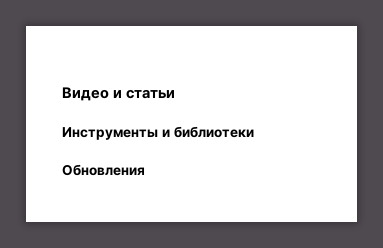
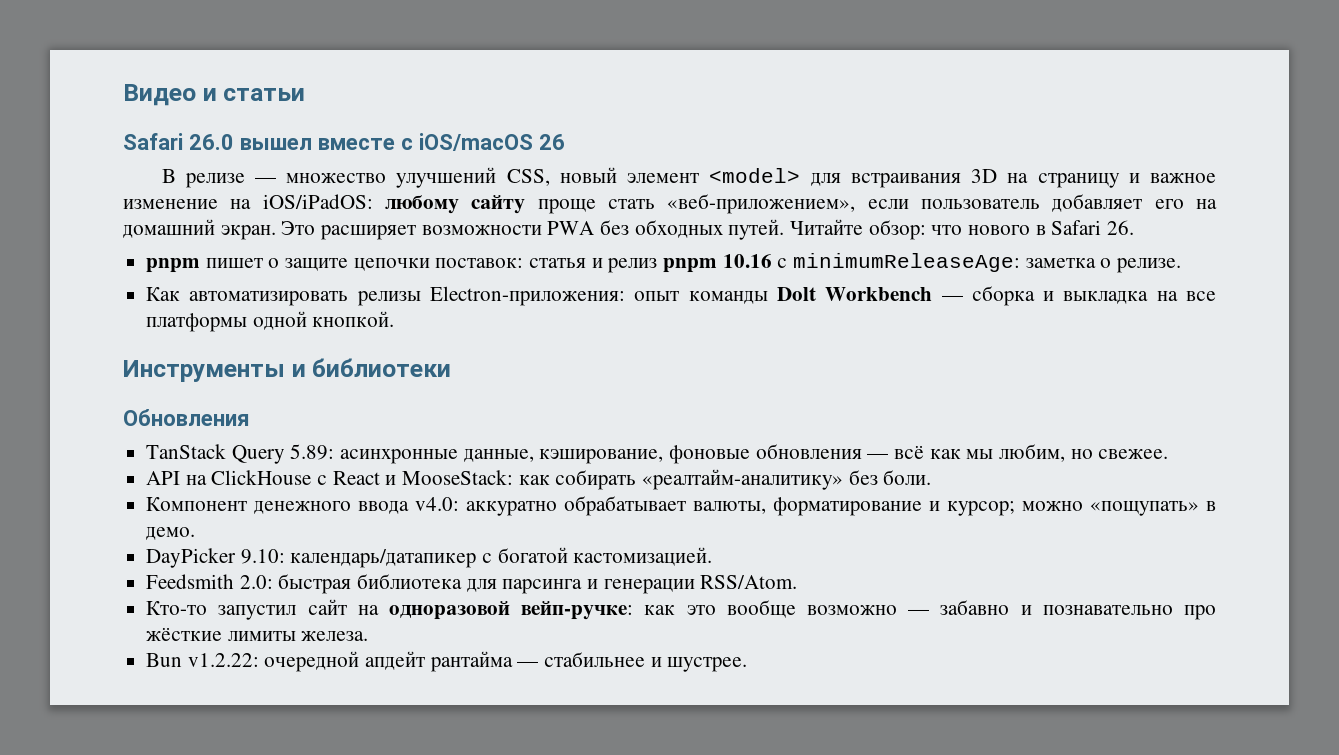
[62,126,254,140] [62,164,145,176] Инструменты и библиотеки // Обновления -> [123,133,565,151] [161,167,1216,188] [123,194,1217,214] [123,219,1135,240] [146,253,1182,273] [146,286,1216,306] [146,311,395,332] [123,358,452,382] [123,409,250,426] [146,444,1169,464] [146,469,932,490] [146,496,1217,516] [146,527,196,540] [146,547,713,568] [146,574,798,594] [146,599,1217,620] [146,627,369,641] [146,651,748,672] Safari 26.0 вышел вместе с iOS/macOS 26 // В релизе — множество улучшений CSS, новый элемент <model> для встраивания 3D на страницу и важное изменение на iOS/iPadOS: любому сайту проще стать «веб‑приложением», если пользователь добавляет его на домашний экран. Это расширяет возможности PWA без обходных путей. Читайте обзор: что нового в Safari 26. // pnpm пишет о защите цепочки поставок: статья и релиз pnpm 10.16 с minimumReleaseAge: заметка о релизе. // Как автоматизировать релизы Electron‑приложения: опыт команды Dolt Workbench — сборка и выкладка на все платформы одной кнопкой. // Инструменты и библиотеки // Обновления // TanStack Query 5.89: асинхронные данные, кэширование, фоновые обновления — всё как мы любим, но свежее. // API на ClickHouse с React и MooseStack: как собирать «реалтайм‑аналитику» без боли. // Компонент денежного ввода v4.0: аккуратно обрабатывает валюты, форматирование и курсор; можно «пощупать» в демо. // DayPicker 9.10: календарь/датапикер с богатой кастомизацией. // Feedsmith 2.0: быстрая библиотека для парсинга и генерации RSS/Atom. // Кто‑то запустил сайт на одноразовой вейп‑ручке: как это вообще возможно — забавно и познавательно про жёсткие лимиты железа. // Bun v1.2.22: очередной апдейт рантайма — стабильнее и шустрее.

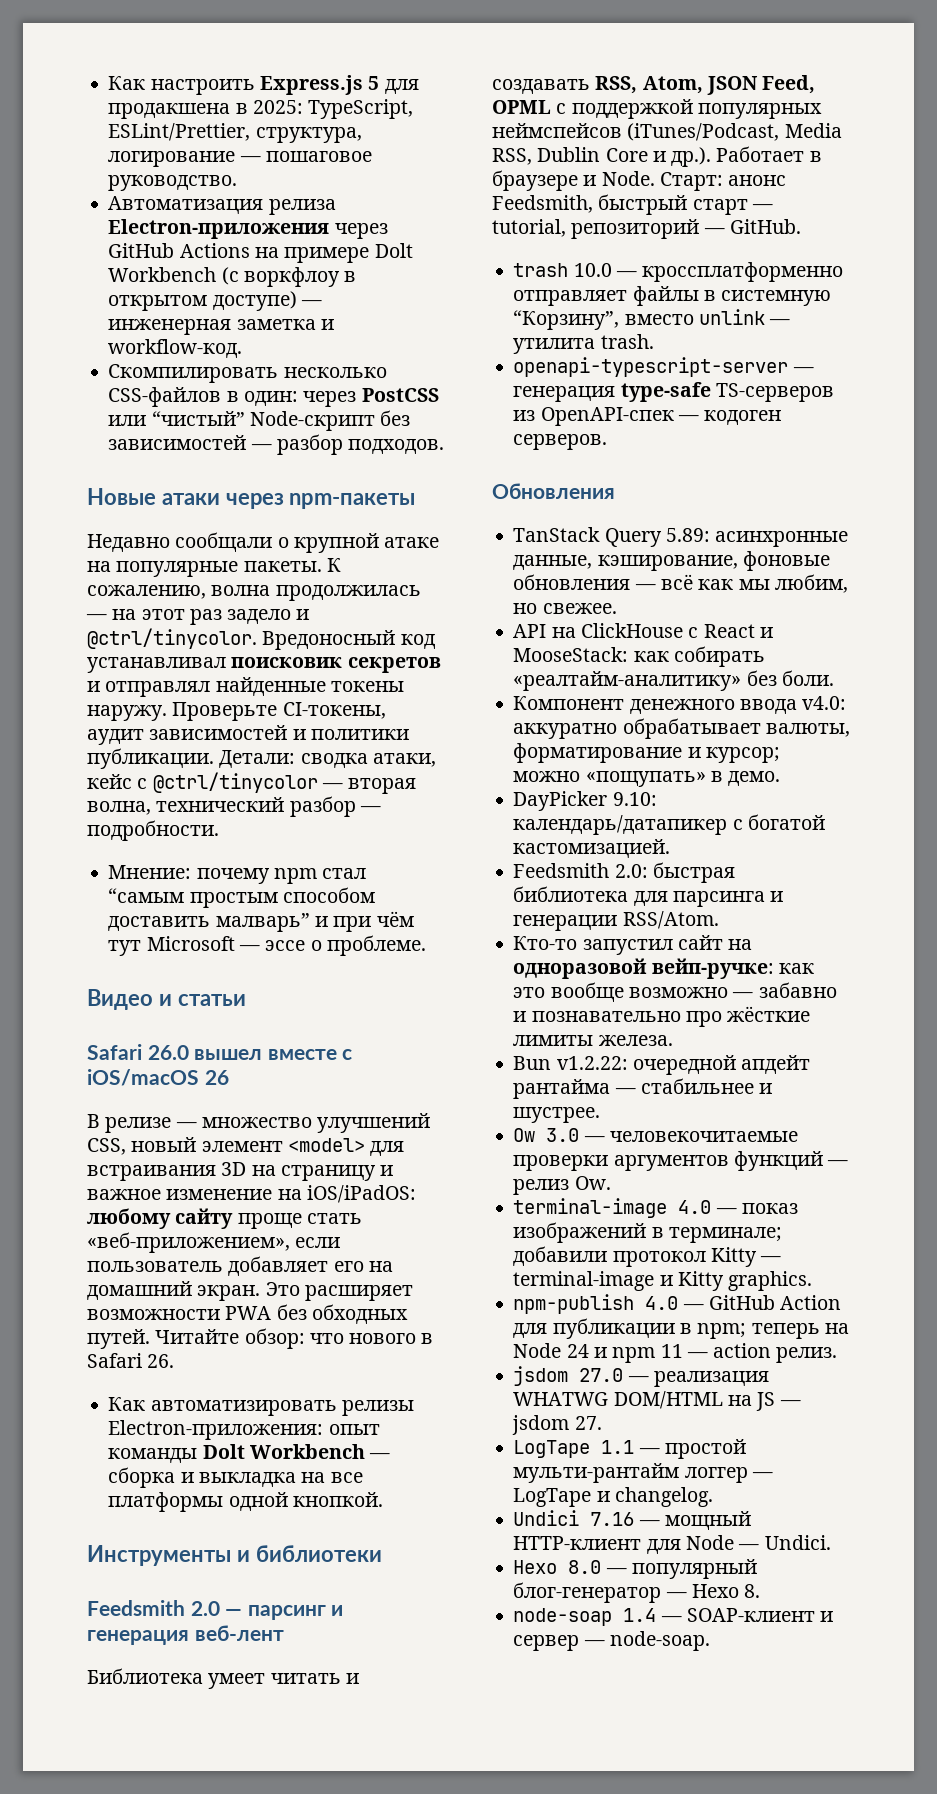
(123, 95) none -> [108,75,419,95] [108,99,414,119] [108,123,362,143] [108,151,372,167] [108,175,238,191] [108,196,336,215] [108,219,388,239] [108,243,413,263] [108,267,357,287] [108,291,322,311] [108,319,334,335] [108,339,243,358] [108,364,387,383] [108,387,439,407] [108,410,411,431] [108,434,445,455] [87,488,416,509] [87,532,440,553] [87,558,341,577] [87,585,421,601] [86,609,310,625] [87,628,435,650] [87,657,441,673] [87,677,404,697] [87,702,386,721] [87,725,409,745] [87,748,436,769] [87,772,417,794] [87,796,381,817] [87,820,219,841] [108,865,367,884] [108,887,375,908] [108,911,414,932] [108,935,426,956] Как настроить Express.js 5 для продакшена в 2025: TypeScript, ESLint/Prettier, структура, логирование — пошаговое руководство. // Автоматизация релиза Electron-приложения через GitHub Actions на примере Dolt Workbench (с воркфлоу в открытом доступе) — инженерная заметка и workflow-код. // Скомпилировать несколько CSS-файлов в один: через PostCSS или “чистый” Node-скрипт без зависимостей — разбор подходов. // Новые атаки через npm-пакеты // Недавно сообщали о крупной атаке на популярные пакеты. К сожалению, волна продолжилась — на этот раз задело и @ctrl/tinycolor. Вредоносный код устанавливал поисковик секретов и отправлял найденные токены наружу. Проверьте CI-токены, аудит зависимостей и политики публикации. Детали: сводка атаки, кейс с @ctrl/tinycolor — вторая волна, технический разбор — подробности. // Мнение: почему npm стал “самым простым способом доставить малварь” и при чём тут Microsoft — эссе о проблеме. //
[146,253,1182,273] // pnpm пишет о защите цепочки поставок: статья и релиз pnpm 10.16 с minimumReleaseAge: заметка о релизе. -> (175, 1361) none
(452, 367) none -> [87,1600,344,1620] [87,1625,284,1645] [87,1668,359,1689] [492,75,816,95] [492,99,822,119] [492,123,842,141] [492,146,822,167] [492,170,787,191] [492,194,773,215] [492,219,801,239] [513,262,844,282] [513,286,832,306] [513,309,791,330] [513,334,654,354] [513,357,814,377] [513,382,834,402] [513,407,782,426] [513,434,608,450] // Feedsmith 2.0 — парсинг и генерация веб-лент // Библиотека умеет читать и создавать RSS, Atom, JSON Feed, OPML с поддержкой популярных неймспейсов (iTunes/Podcast, Media RSS, Dublin Core и др.). Работает в браузере и Node. Старт: анонс Feedsmith, быстрый старт — tutorial, репозиторий — GitHub. // trash 10.0 — кроссплатформенно отправляет файлы в системную “Корзину”, вместо unlink — утилита trash. // openapi-typescript-server — генерация type-safe TS-серверов из OpenAPI-спек — кодоген серверов.
(748, 664) none -> [513,1128,798,1142] [513,1151,849,1171] [513,1176,611,1195] [513,1198,798,1218] [513,1222,782,1243] [513,1246,782,1267] [513,1271,813,1291] [513,1294,842,1314] [513,1318,849,1339] [513,1343,838,1363] [513,1366,769,1387] [513,1391,801,1411] [512,1415,602,1435] [513,1439,746,1459] [513,1463,773,1483] [513,1487,713,1507] [513,1510,751,1530] [513,1535,831,1554] [513,1559,757,1579] [513,1582,761,1603] [513,1608,834,1626] [513,1631,710,1651] // Ow 3.0 — человекочитаемые проверки аргументов функций — релиз Ow. // terminal-image 4.0 — показ изображений в терминале; добавили протокол Kitty — terminal-image и Kitty graphics. // npm-publish 4.0 — GitHub Action для публикации в npm; теперь на Node 24 и npm 11 — action релиз. // jsdom 27.0 — реализация WHATWG DOM/HTML на JS — jsdom 27. // LogTape 1.1 — простой мульти-рантайм логгер — LogTape и changelog. // Undici 7.16 — мощный HTTP-клиент для Node — Undici. // Hexo 8.0 — популярный блог-генератор — Hexo 8. // node-soap 1.4 — SOAP-клиент и сервер — node-soap.

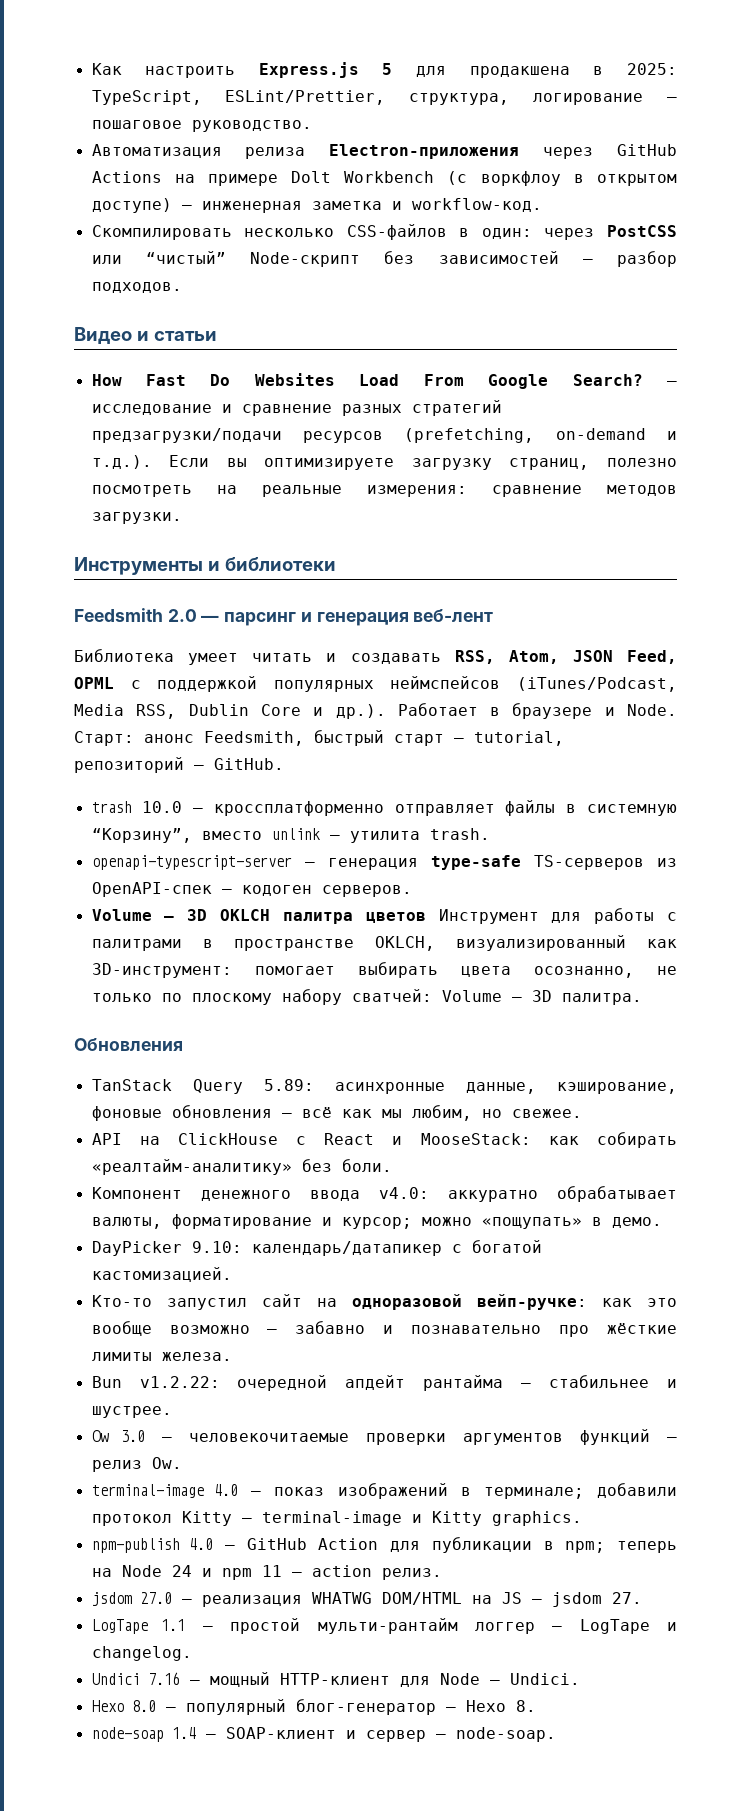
[87,488,416,509] [87,532,440,553] [87,558,341,577] [87,585,421,601] [86,609,310,625] [87,628,435,650] [87,657,441,673] [87,677,404,697] [87,702,386,721] [87,725,409,745] [87,748,436,769] [87,772,417,794] [87,796,381,817] [87,820,219,841] [108,865,367,884] [108,887,375,908] [108,911,414,932] [108,935,426,956] [87,989,246,1010] [87,1044,353,1060] [87,1069,229,1086] [87,1113,431,1133] [87,1137,405,1156] [87,1162,394,1181] [87,1185,416,1203] [87,1208,362,1229] [87,1232,341,1253] [87,1256,393,1276] [87,1281,413,1301] [87,1304,408,1324] [87,1328,434,1349] [87,1353,175,1368] [108,1397,414,1416] [108,1420,380,1440] [108,1444,391,1463] [108,1467,363,1488] [108,1492,383,1512] Новые атаки через npm-пакеты // Недавно сообщали о крупной атаке на популярные пакеты. К сожалению, волна продолжилась — на этот раз задело и @ctrl/tinycolor. Вредоносный код устанавливал поисковик секретов и отправлял найденные токены наружу. Проверьте CI-токены, аудит зависимостей и политики публикации. Детали: сводка атаки, кейс с @ctrl/tinycolor — вторая волна, технический разбор — подробности. // Мнение: почему npm стал “самым простым способом доставить малварь” и при чём тут Microsoft — эссе о проблеме. // Видео и статьи // Safari 26.0 вышел вместе с iOS/macOS 26 // В релизе — множество улучшений CSS, новый элемент <model> для встраивания 3D на страницу и важное изменение на iOS/iPadOS: любому сайту проще стать «веб‑приложением», если пользователь добавляет его на домашний экран. Это расширяет возможности PWA без обходных путей. Читайте обзор: что нового в Safari 26. // Как автоматизировать релизы Electron‑приложения: опыт команды Dolt Workbench — сборка и выкладка на все платформы одной кнопкой. -> [74,327,217,344] [91,373,677,389] [91,400,502,416] [91,428,677,443] [91,455,677,470] [91,485,677,497] [91,512,182,524] Видео и статьи // How Fast Do Websites Load From Google Search? — исследование и сравнение разных стратегий предзагрузки/подачи ресурсов (prefetching, on-demand и т.д.). Если вы оптимизируете загрузку страниц, полезно посмотреть на реальные измерения: сравнение методов загрузки.
(608, 442) none -> [91,908,677,924] [91,935,677,951] [91,962,677,978] [91,989,642,1005] // Volume — 3D OKLCH палитра цветов Инструмент для работы с палитрами в пространстве OKLCH, визуализированный как 3D-инструмент: помогает выбирать цвета осознанно, не только по плоскому набору сватчей: Volume — 3D палитра.
[513,862,735,883] [513,886,784,907] [513,911,719,931] // Feedsmith 2.0: быстрая библиотека для парсинга и генерации RSS/Atom. -> (232, 1274) none

